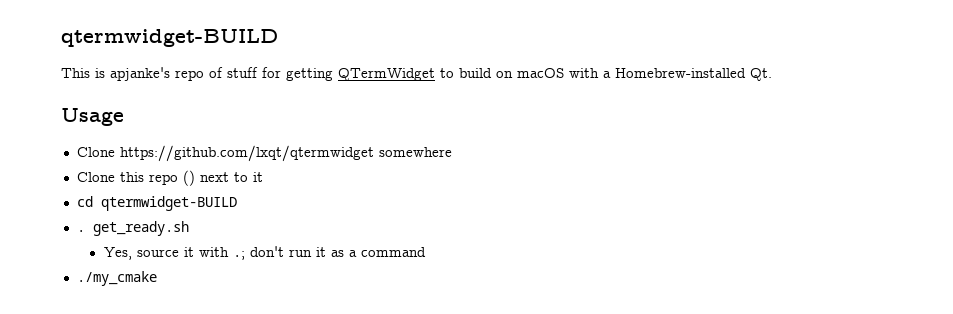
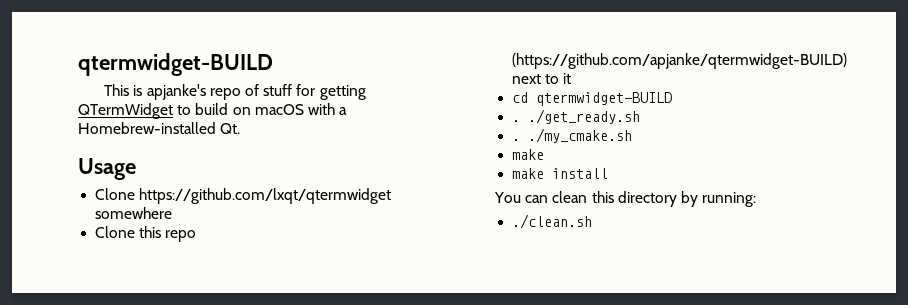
[182,170,195,186] () -> [512,53,848,69] (https://github.com/apjanke/qtermwidget-BUILD)
[92,221,189,236] [103,246,426,260] [76,271,157,286] get_ready.sh // Yes, source it with .; don't run it as a command // ./my_cmake -> [528,109,641,124] [512,128,633,143] [512,149,545,160] [512,168,609,179] [494,191,757,207] [512,214,593,229] ./get_ready.sh // . ./my_cmake.sh // make // make install // You can clean this directory by running: // ./clean.sh

